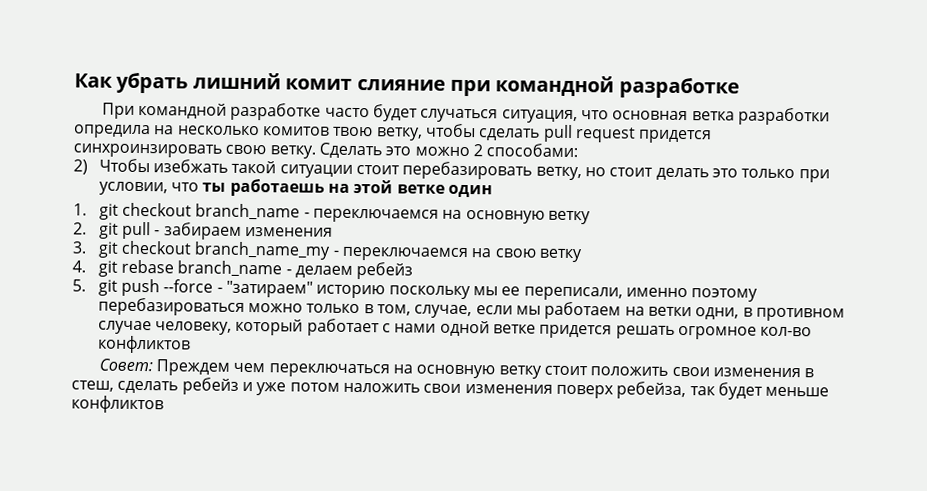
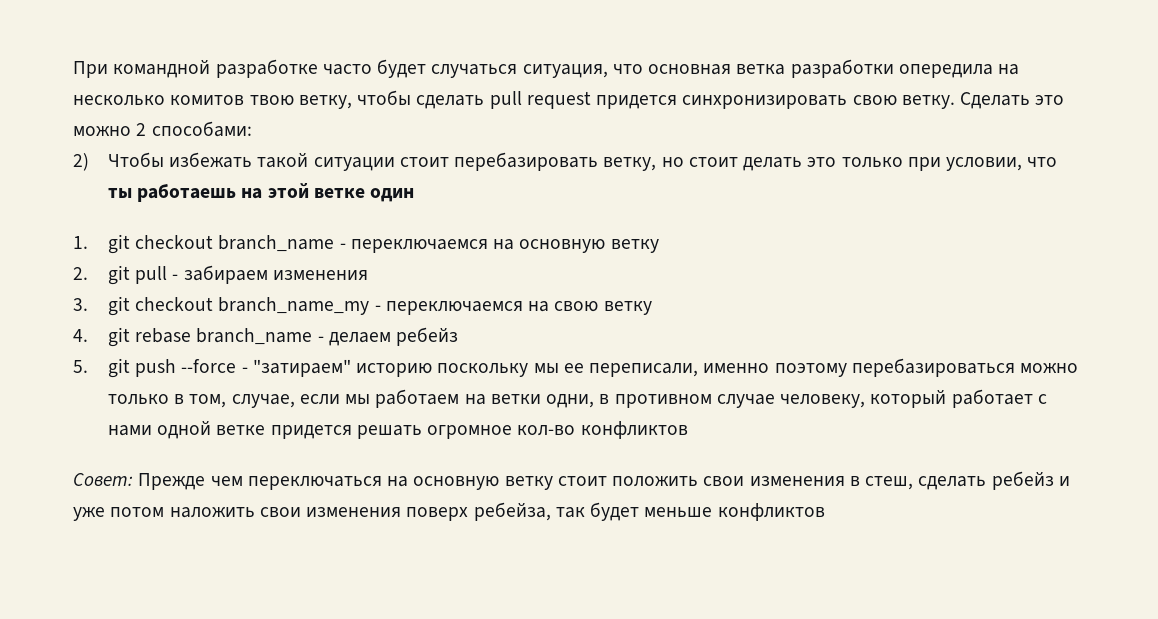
[74,72,740,99] Как убрать лишний комит слияние при командной разработке // -> (73, 69) none
[73,124,151,139] опредила -> [898,64,993,78] опередила
[73,143,222,158] синхроинзировать -> [682,95,848,109] синхронизировать
[153,159,229,173] изебжать -> [169,152,253,168] избежать
[156,359,231,376] Преждем -> [138,473,206,490] Прежде

